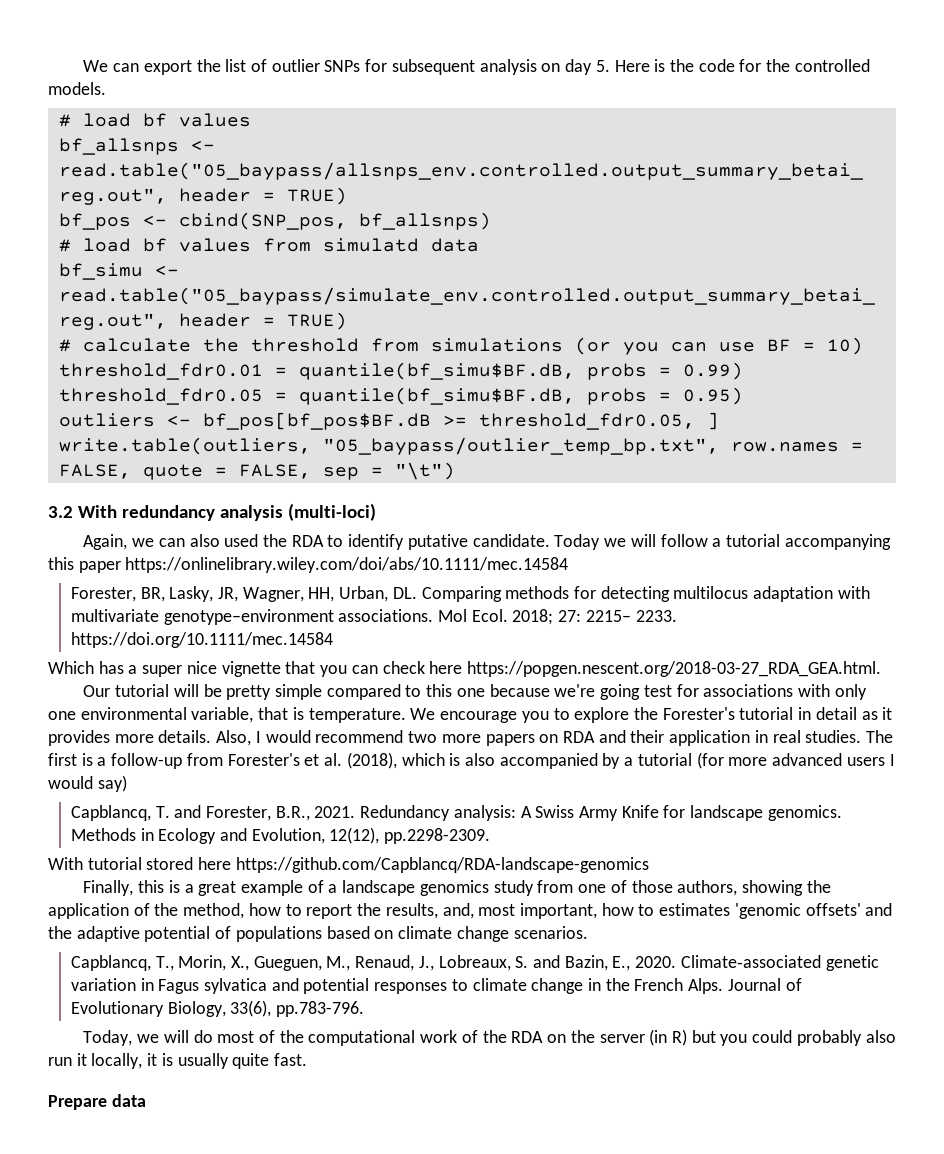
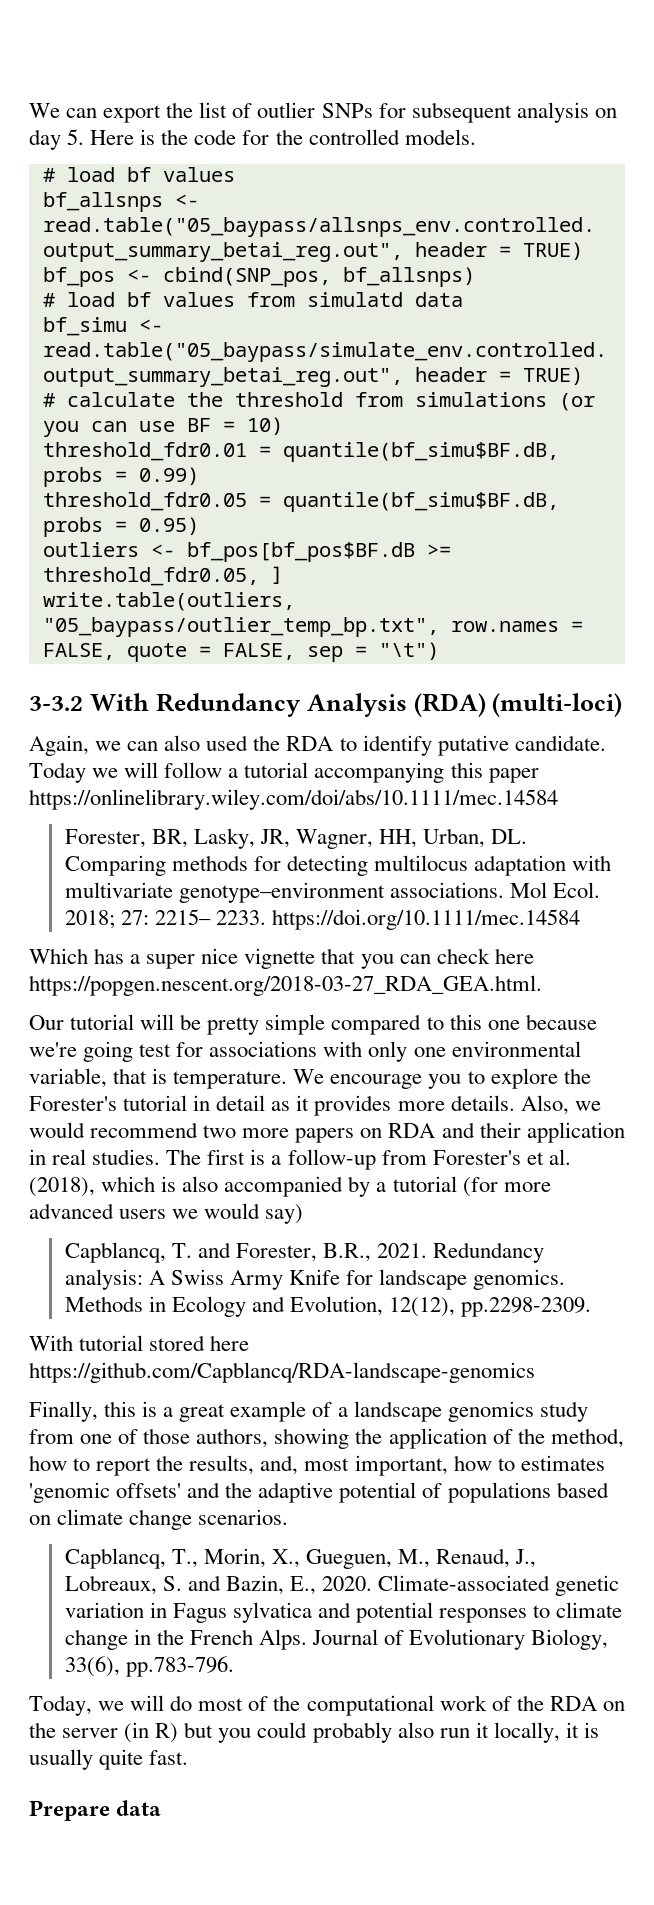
[48,505,283,521] 3.2 With redundancy analysis -> [29,693,486,717] 3-3.2 With Redundancy Analysis (RDA)
[255,731,261,743] I -> [574,1101,601,1111] we
[889,754,895,766] I -> [172,1209,199,1219] we

